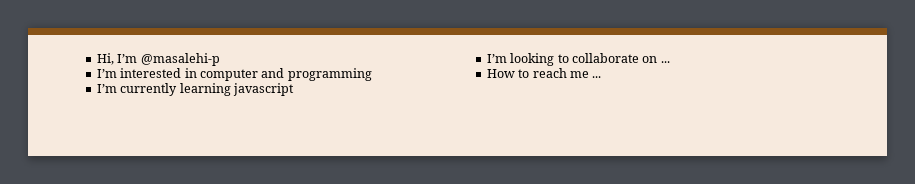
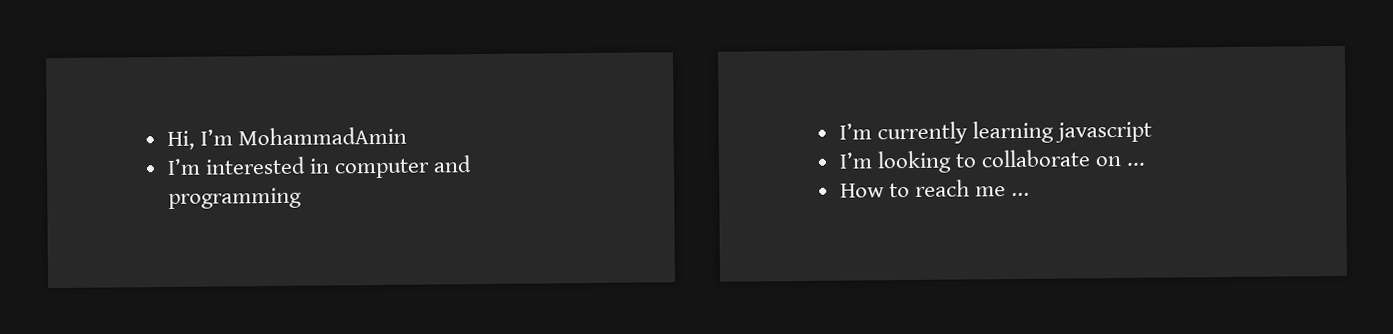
[140,53,220,66] @masalehi-p -> [237,126,407,146] MohammadAmin

